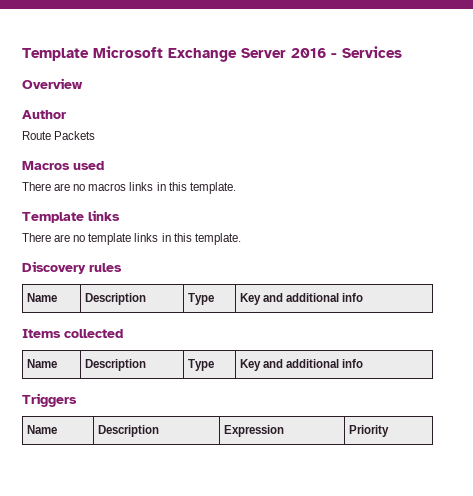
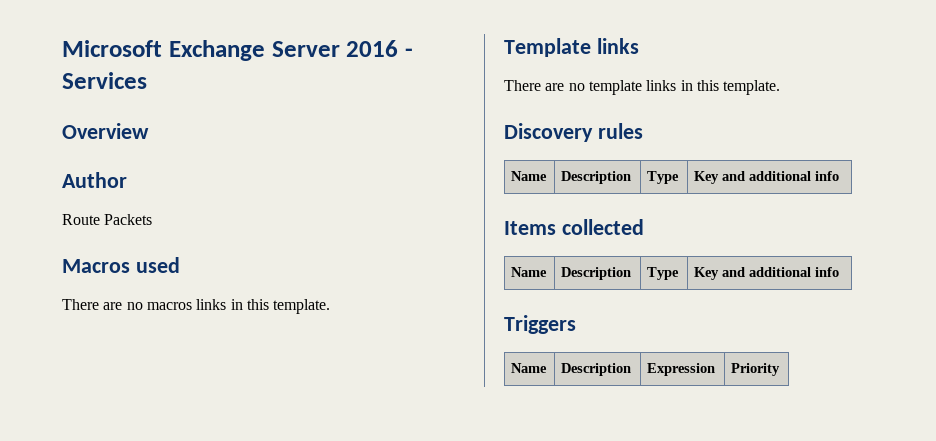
[22,48,89,61] Template -> (62, 48) none

